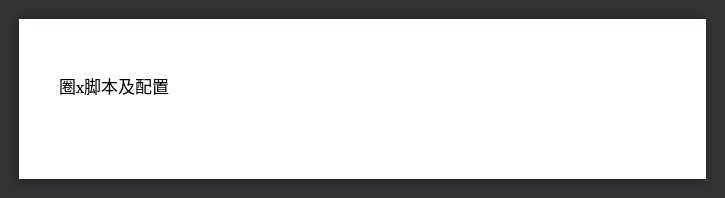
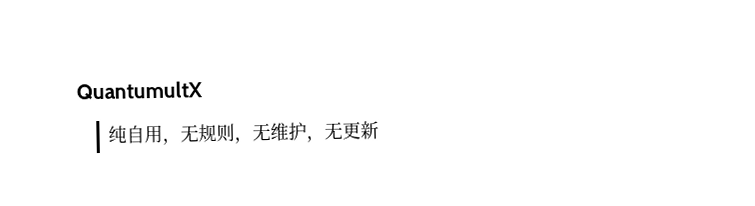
[59,78,169,96] 圈x脚本及配置 -> [76,81,203,100] [108,120,380,145] QuantumultX // 纯自用，无规则，无维护，无更新

